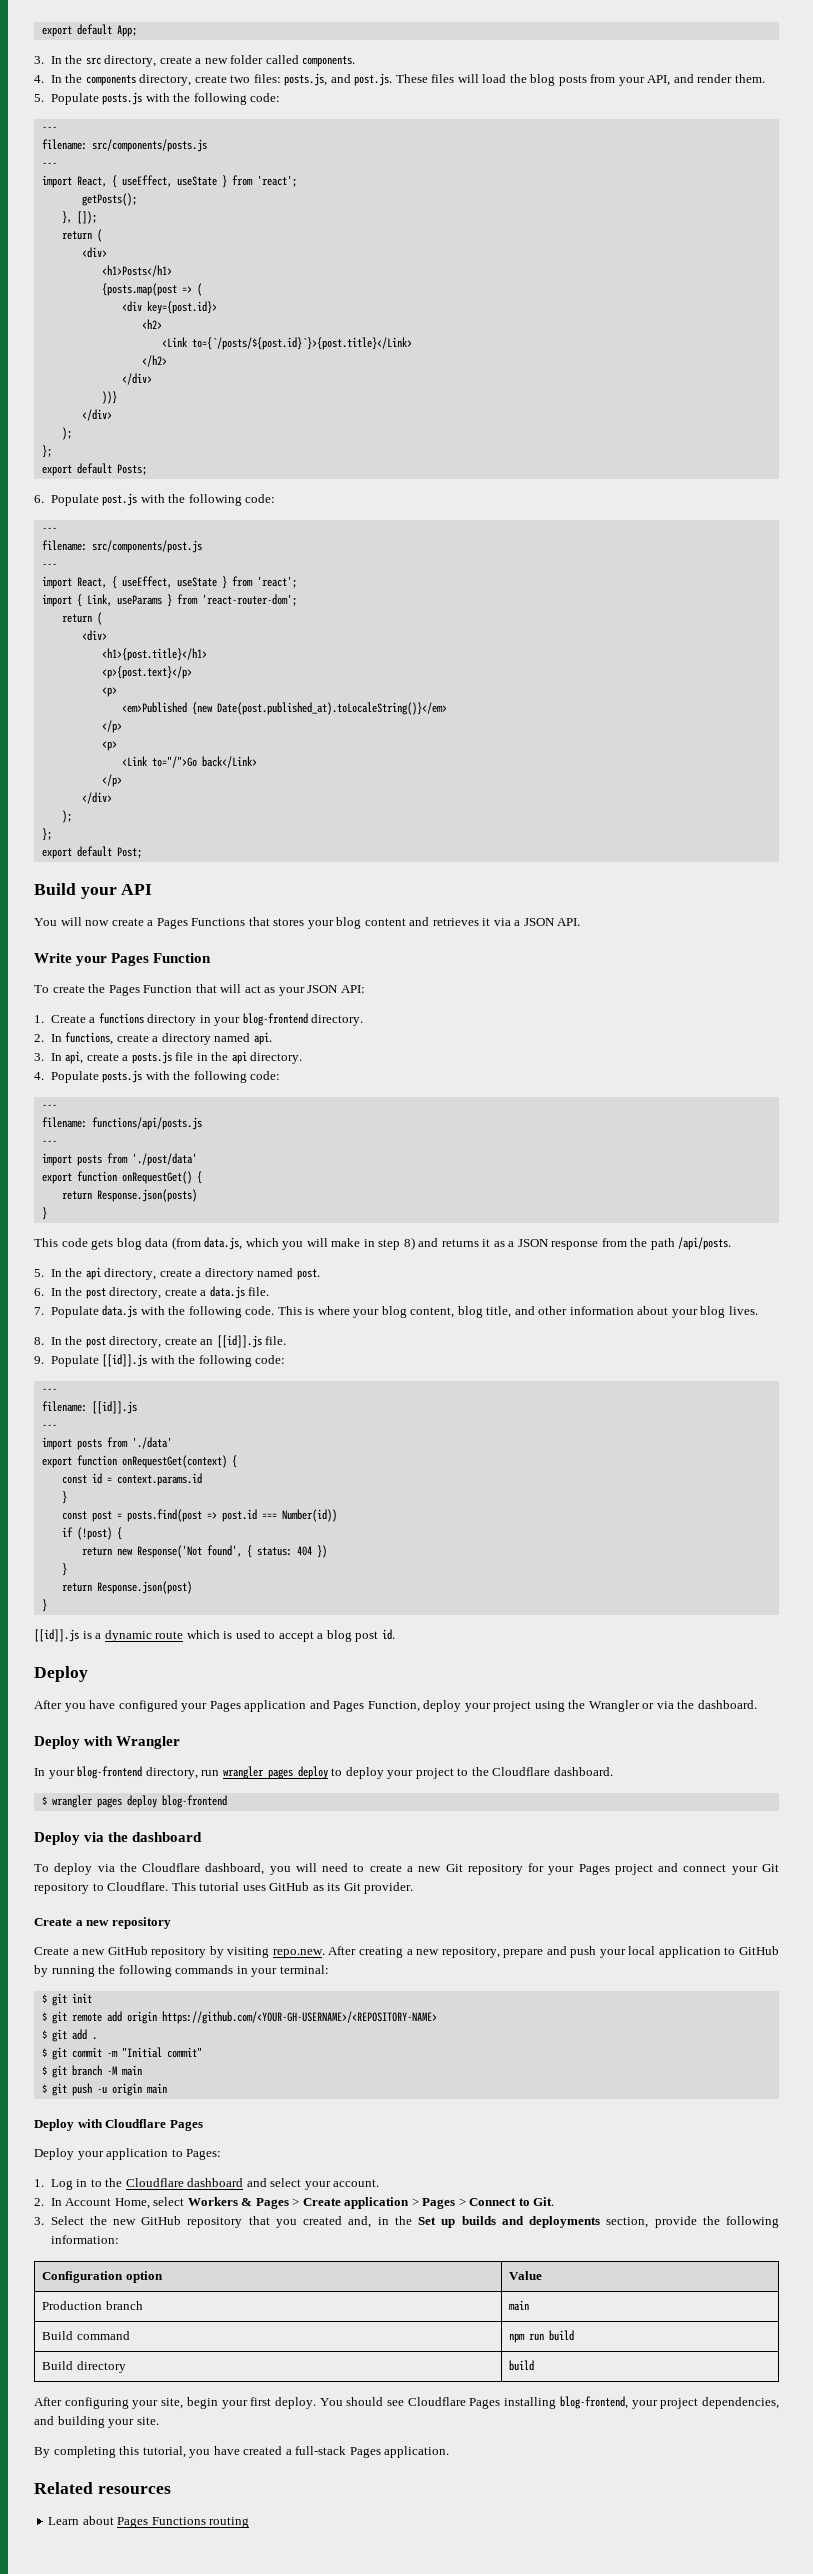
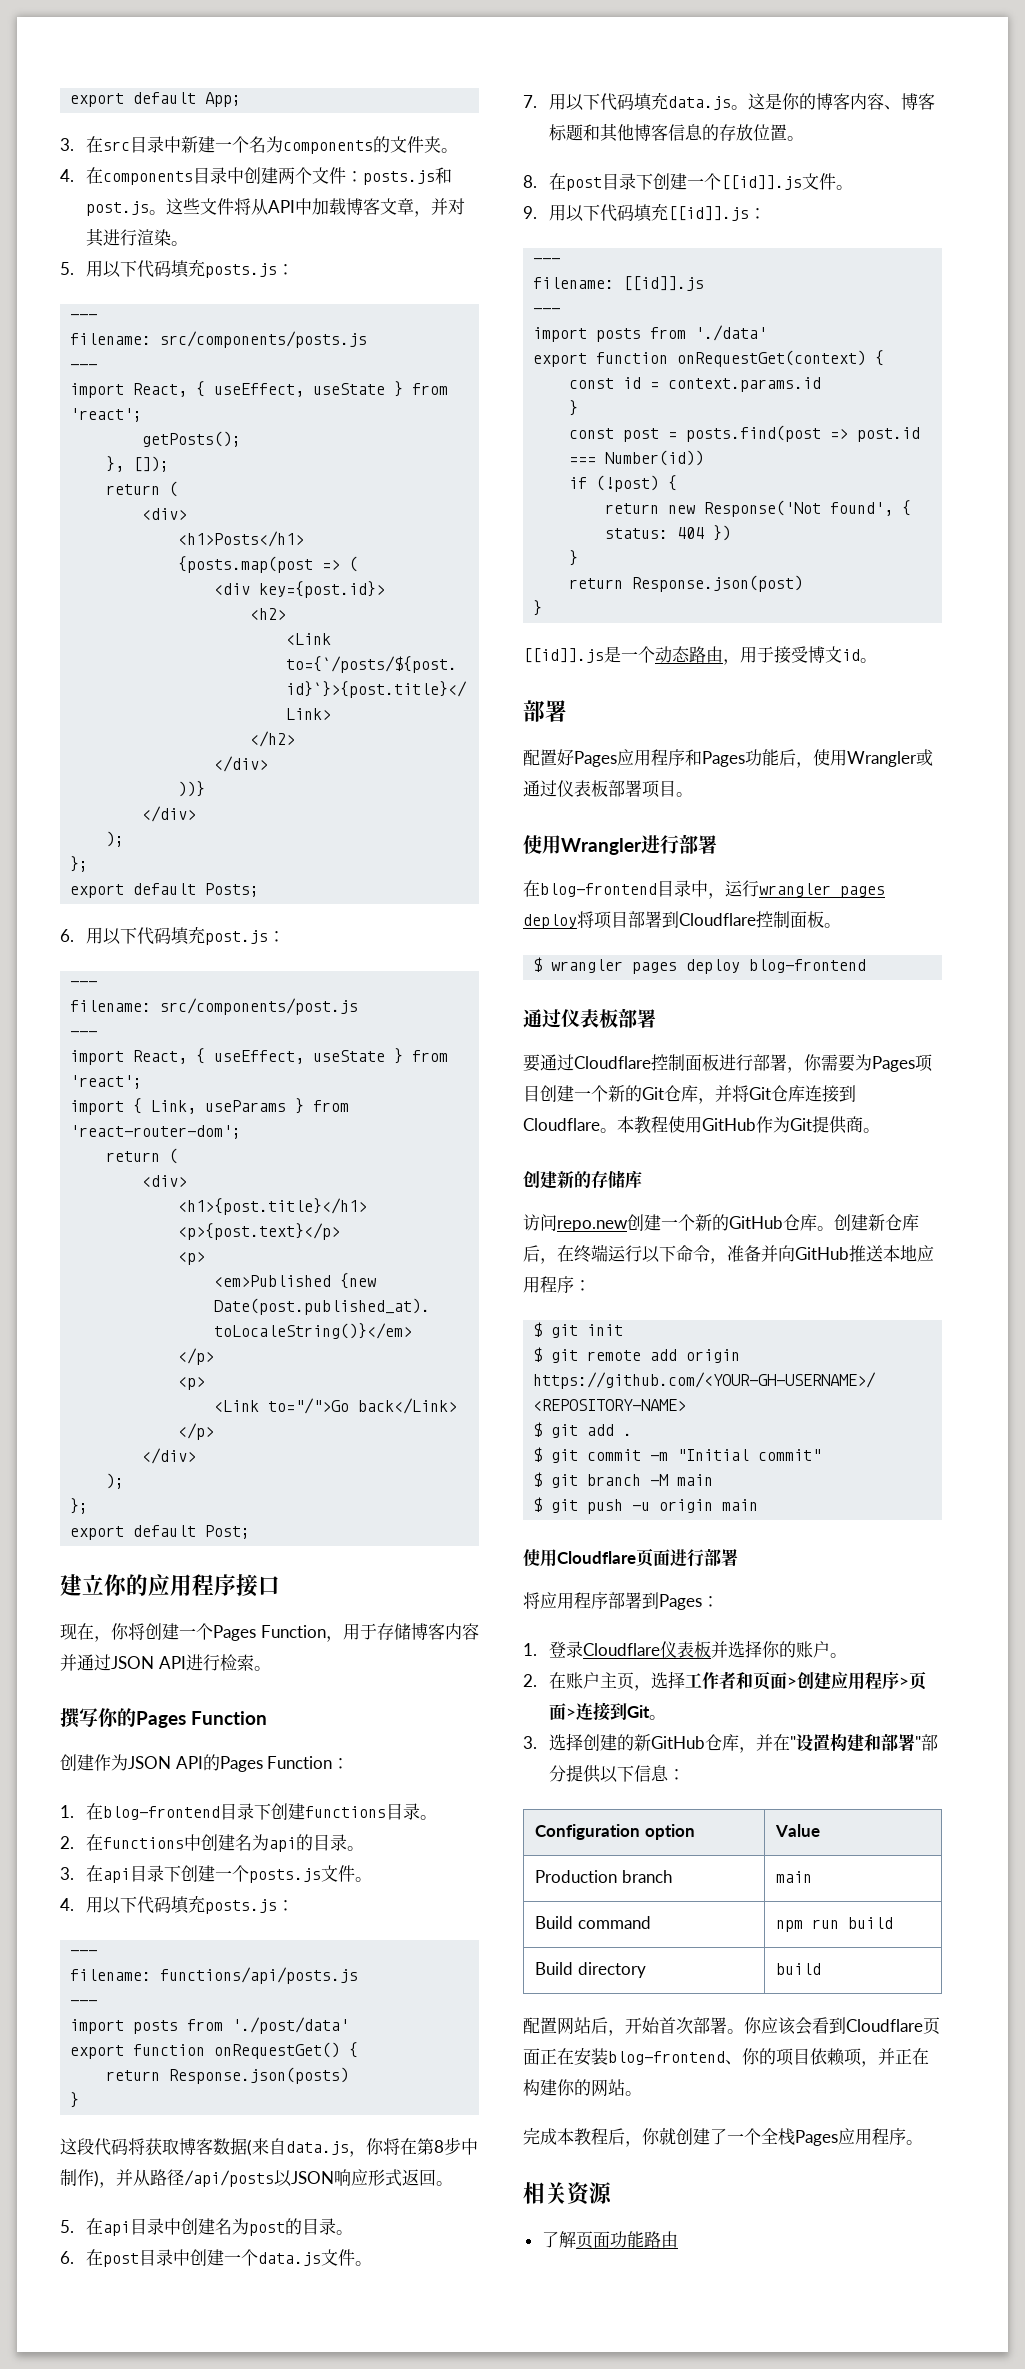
[50,55,356,67] [34,73,765,86] [34,92,281,105] In the src directory, create a new folder called components. // 4. In the components directory, create two files: posts.js, and post.js. These files will load the blog posts from your API, and render them. // 5. Populate posts.js with the following code: -> [86,136,459,154] [60,167,453,185] [86,198,466,217] [86,228,189,247] [60,259,295,278] 在src目录中新建一个名为components的文件夹。 // 4.在components目录中创建两个文件：posts.js和post.js。这些文件将从API中加载博客文章，并对其进行渲染。 // 5.用以下代码填充posts.js：
[50,493,276,506] Populate post.js with the following code: -> [86,926,286,945] 用以下代码填充post.js：
[34,883,153,899] [34,917,581,929] [34,953,212,966] [34,984,365,996] [34,1013,364,1026] [34,1032,272,1045] [34,1051,303,1064] [34,1070,281,1083] Build your API // You will now create a Pages Functions that stores your blog content and retrieves it via a JSON API. // Write your Pages Function // To create the Pages Function that will act as your JSON API: // 1. Create a functions directory in your blog-frontend directory. // 2. In functions, create a directory named api. // 3. In api, create a posts.js file in the api directory. // 4. Populate posts.js with the following code: -> [60,1574,280,1597] [60,1623,479,1642] [60,1654,271,1671] [60,1708,268,1728] [60,1754,350,1772] [60,1803,438,1820] [60,1834,365,1852] [60,1865,373,1883] [60,1895,295,1914] 建立你的应用程序接口 // 现在，你将创建一个Pages Function，用于存储博客内容并通过JSON API进行检索。 // 撰写你的Pages Function // 创建作为JSON API的Pages Function： // 1.在blog-frontend目录下创建functions目录。 // 2.在functions中创建名为api的目录。 // 3.在api目录下创建一个posts.js文件。 // 4.用以下代码填充posts.js：
[34,1237,732,1250] [34,1267,320,1280] [34,1286,270,1299] [34,1305,758,1318] [34,1335,287,1348] [34,1354,286,1367] This code gets blog data (from data.js, which you will make in step 8) and returns it as a JSON response from the path /api/posts. // 5. In the api directory, create a directory named post. // 6. In the post directory, create a data.js file. // 7. Populate data.js with the following code. This is where your blog content, blog title, and other information about your blog lives. // 8. In the post directory, create an [[id]].js file. // 9. Populate [[id]].js with the following code: -> [60,2137,478,2157] [60,2169,453,2188] [60,2218,354,2236] [60,2249,373,2267] [523,92,936,111] [549,123,805,142] [523,173,854,191] [523,203,767,222] 这段代码将获取博客数据(来自data.js，你将在第8步中制作)，并从路径/api/posts以JSON响应形式返回。 // 5.在api目录中创建名为post的目录。 // 6.在post目录中创建一个data.js文件。 // 7.用以下代码填充data.js。这是你的博客内容、博客标题和其他博客信息的存放位置。 // 8.在post目录下创建一个[[id]].js文件。 // 9.用以下代码填充[[id]].js：
[82,1629,395,1642] [34,1666,88,1682] [34,1700,757,1712] [34,1736,181,1749] [34,1766,613,1779] is a dynamic route which is used to accept a blog post id. // Deploy // After you have configured your Pages application and Pages Function, deploy your project using the Wrangler or via the dashboard. // Deploy with Wrangler // In your blog-frontend directory, run wrangler pages deploy to deploy your project to the Cloudflare dashboard. -> [604,646,877,665] [523,700,567,722] [523,749,933,768] [523,780,693,798] [523,834,717,855] [523,880,885,899] [523,911,841,929] 是一个动态路由，用于接受博文id。 // 部署 // 配置好Pages应用程序和Pages功能后，使用Wrangler或通过仪表板部署项目。 // 使用Wrangler进行部署 // 在blog-frontend目录中，运行wrangler pages deploy将项目部署到Cloudflare控制面板。
[34,1832,203,1845] [34,1863,779,1875] [34,1882,414,1894] [34,1917,171,1929] [34,1946,779,1958] [34,1965,329,1977] Deploy via the dashboard // To deploy via the Cloudflare dashboard, you will need to create a new Git repository for your Pages project and connect your Git repository to Cloudflare. This tutorial uses GitHub as its Git provider. // Create a new repository // Create a new GitHub repository by visiting repo.new. After creating a new repository, prepare and push your local application to GitHub by running the following commands in your terminal: -> [523,1008,656,1028] [523,1054,933,1073] [523,1085,856,1104] [523,1116,880,1134] [523,1170,642,1189] [523,1214,919,1232] [523,1244,934,1264] [523,1276,591,1293] 通过仪表板部署 // 要通过Cloudflare控制面板进行部署，你需要为Pages项目创建一个新的Git仓库，并将Git仓库连接到Cloudflare。本教程使用GitHub作为Git提供商。 // 创建新的存储库 // 访问repo.new创建一个新的GitHub仓库。创建新仓库后，在终端运行以下命令，准备并向GitHub推送本地应用程序：
[34,2119,203,2131] [34,2148,222,2160] [34,2178,380,2190] [34,2197,555,2209] [34,2216,779,2228] [50,2235,119,2244] Deploy with Cloudflare Pages // Deploy your application to Pages: // 1. Log in to the Cloudflare dashboard and select your account. // 2. In Account Home, select Workers & Pages > Create application > Pages > Connect to Git. // 3. Select the new GitHub repository that you created and, in the Set up builds and deployments section, provide the following information: -> [523,1548,738,1567] [523,1592,719,1610] [523,1640,848,1658] [523,1671,927,1691] [549,1702,667,1721] [523,1733,939,1753] [549,1765,686,1783] 使用Cloudflare页面进行部署 // 将应用程序部署到Pages： // 1.登录Cloudflare仪表板并选择你的账户。 // 2.在账户主页，选择工作者和页面>创建应用程序>页面>连接到Git。 // 3.选择创建的新GitHub仓库，并在"设置构建和部署"部分提供以下信息：
[34,2396,780,2409] [34,2416,159,2428] [34,2446,450,2458] [34,2482,171,2494] [48,2516,250,2528] After configuring your site, begin your first deploy. You should see Cloudflare Pages installing blog-frontend, your project dependencies, and building your site. // By completing this tutorial, you have created a full-stack Pages application. // Related resources // Learn about Pages Functions routing -> [523,2017,940,2036] [523,2048,929,2067] [523,2079,642,2097] [523,2127,923,2147] [523,2182,612,2206] [541,2231,678,2249] 配置网站后，开始首次部署。你应该会看到Cloudflare页面正在安装blog-frontend、你的项目依赖项，并正在构建你的网站。 // 完成本教程后，你就创建了一个全栈Pages应用程序。 // 相关资源 // 了解页面功能路由

